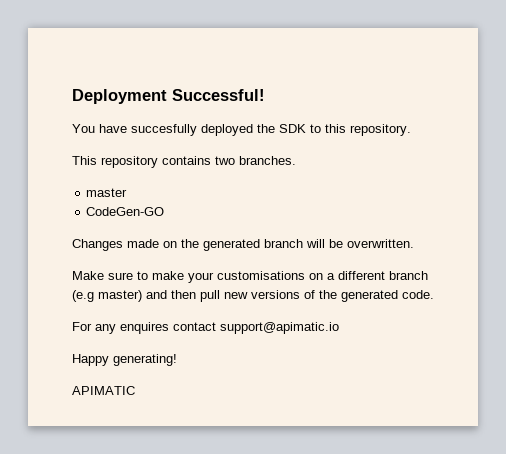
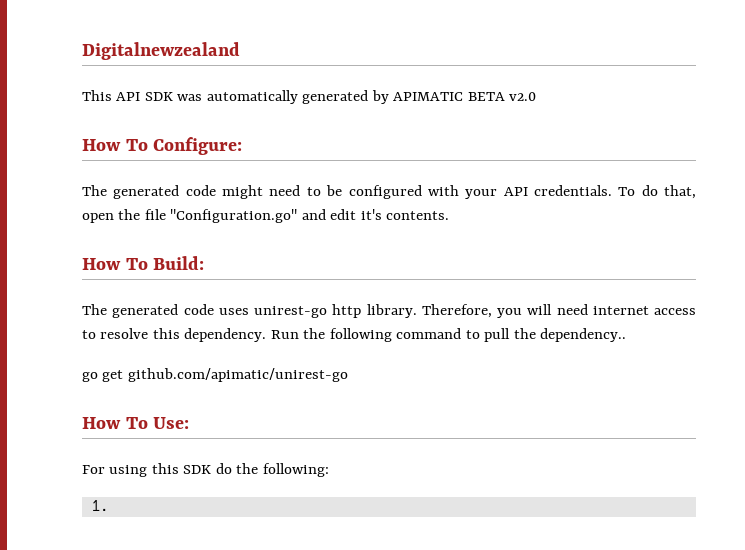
[72,89,265,104] [72,124,411,136] [72,156,296,168] [86,188,128,197] [86,207,165,216] [72,239,414,251] [72,271,428,283] [72,290,434,302] [72,322,339,334] [72,354,177,366] [72,386,135,395] Deployment Successful! // You have succesfully deployed the SDK to this repository. // This repository contains two branches. // master // CodeGen-GO // Changes made on the generated branch will be overwritten. // Make sure to make your customisations on a different branch (e.g master) and then pull new versions of the generated code. // For any enquires contact support@apimatic.io // Happy generating! // APIMATIC -> [82,42,240,60] [82,90,537,104] [82,137,243,155] [82,185,696,199] [82,209,450,223] [82,256,205,270] [82,304,696,318] [82,328,627,342] [82,368,348,382] [82,417,190,429] [82,463,329,477] [91,500,108,511] Digitalnewzealand // This API SDK was automatically generated by APIMATIC BETA v2.0 // How To Configure: // The generated code might need to be configured with your API credentials. To do that, open the file "Configuration.go" and edit it's contents. // How To Build: // The generated code uses unirest-go http library. Therefore, you will need internet access to resolve this dependency. Run the following command to pull the dependency.. // go get github.com/apimatic/unirest-go // How To Use: // For using this SDK do the following: // 1.

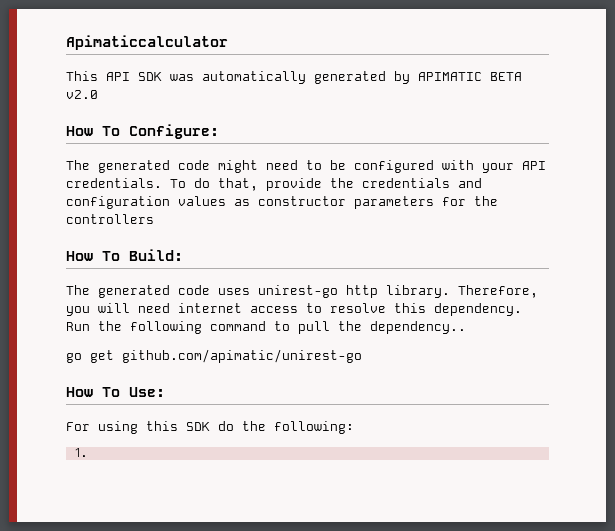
[82,42,240,60] Digitalnewzealand -> [66,35,228,50] Apimaticcalculator
[82,209,450,223] open the file "Configuration.go" and edit it's contents. -> [266,178,482,191] [66,196,498,209] [66,214,154,224] provide the credentials and configuration values as constructor parameters for the controllers

